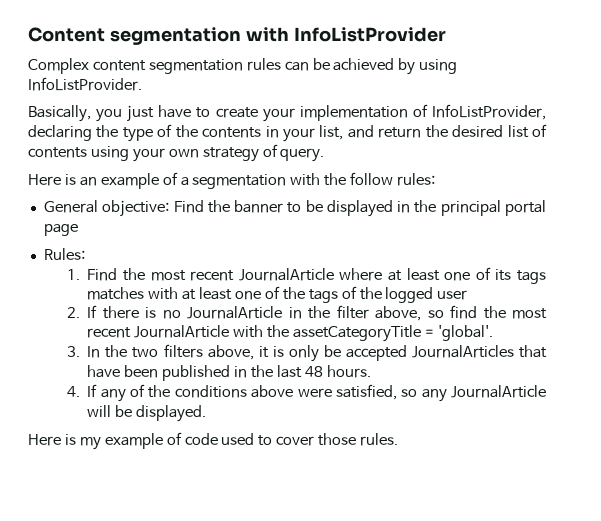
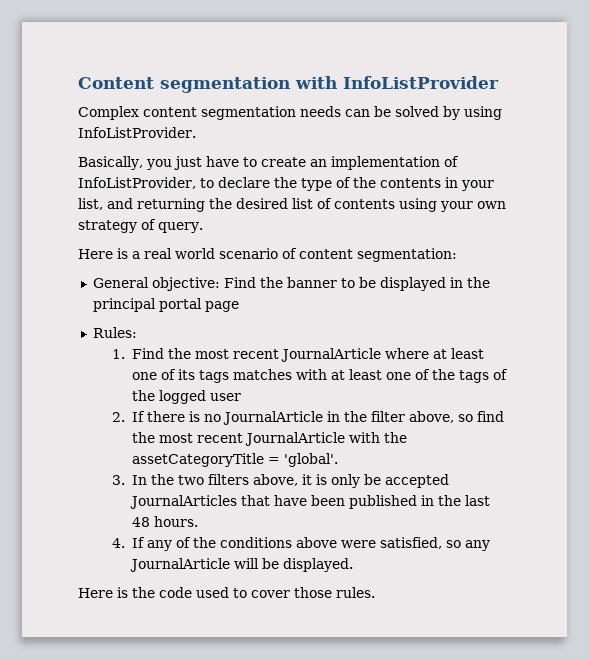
[246,58,281,71] rules -> [300,106,341,117] needs
[333,58,395,71] achieved -> [395,106,439,117] solved
[262,108,295,122] your -> [309,159,327,167] an
[28,125,92,141] declaring -> [199,177,270,188] to declare
[378,127,422,138] return -> [137,198,205,212] returning
[79,172,436,189] an example of a segmentation with the follow rules: -> [132,248,457,262] a real world scenario of content segmentation:
[79,432,182,450] my example of -> [132,587,155,598] the

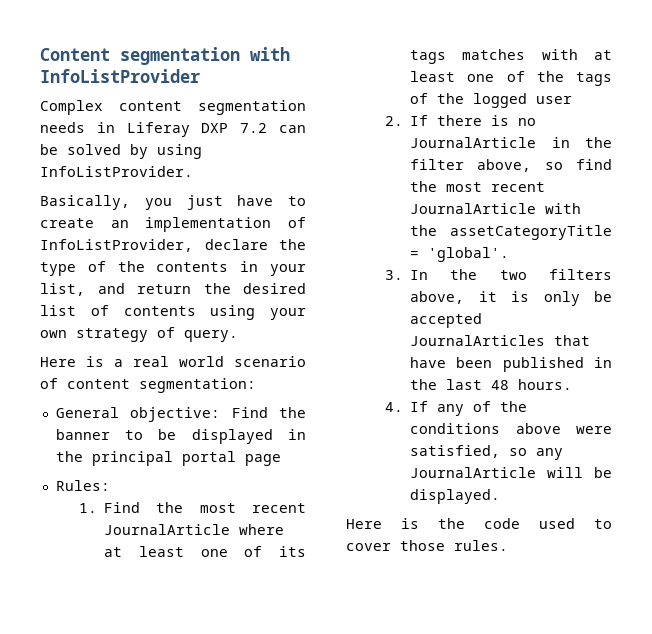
(341, 111) none -> [96,122,268,137] in Liferay DXP 7.2
[199,178,214,188] to -> (193, 245) none
[137,198,205,212] returning -> [137,284,191,294] return

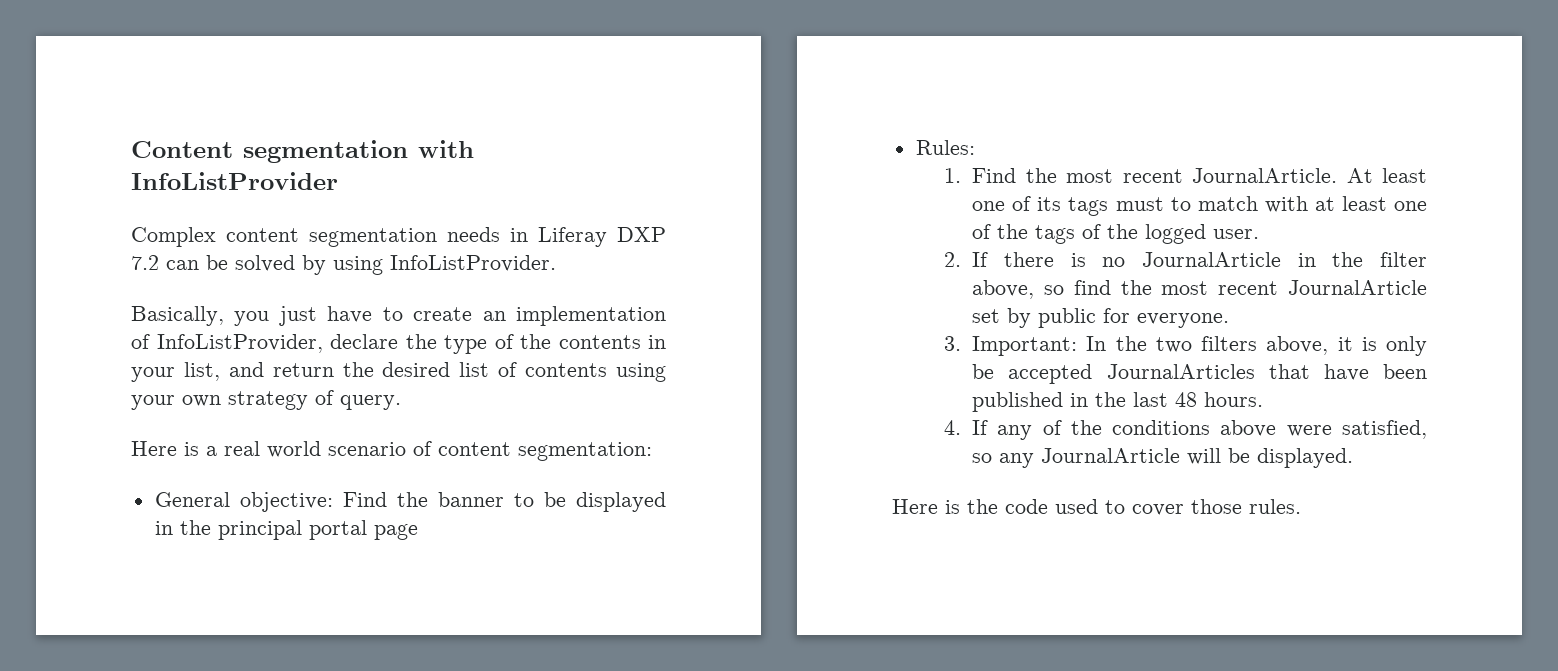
[104,524,285,535] [104,547,123,557] JournalArticle where at -> [1192,168,1373,183] JournalArticle. At
[462,49,526,60] matches -> [1115,196,1258,211] must to match
[536,96,573,104] user -> [1213,229,1260,239] user.
[545,203,582,214] [410,225,612,240] [410,247,510,262] with the assetCategoryTitle = 'global'. -> [972,308,1230,328] set by public for everyone.
(403, 275) none -> [972,336,1078,356] Important:

